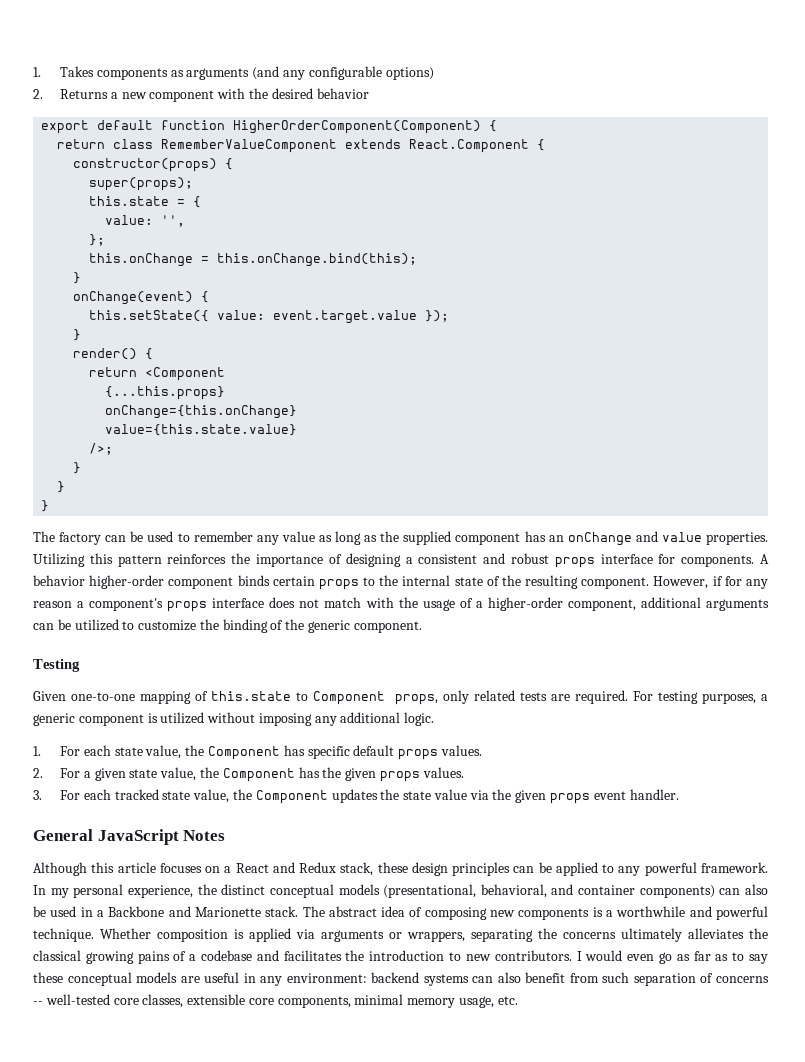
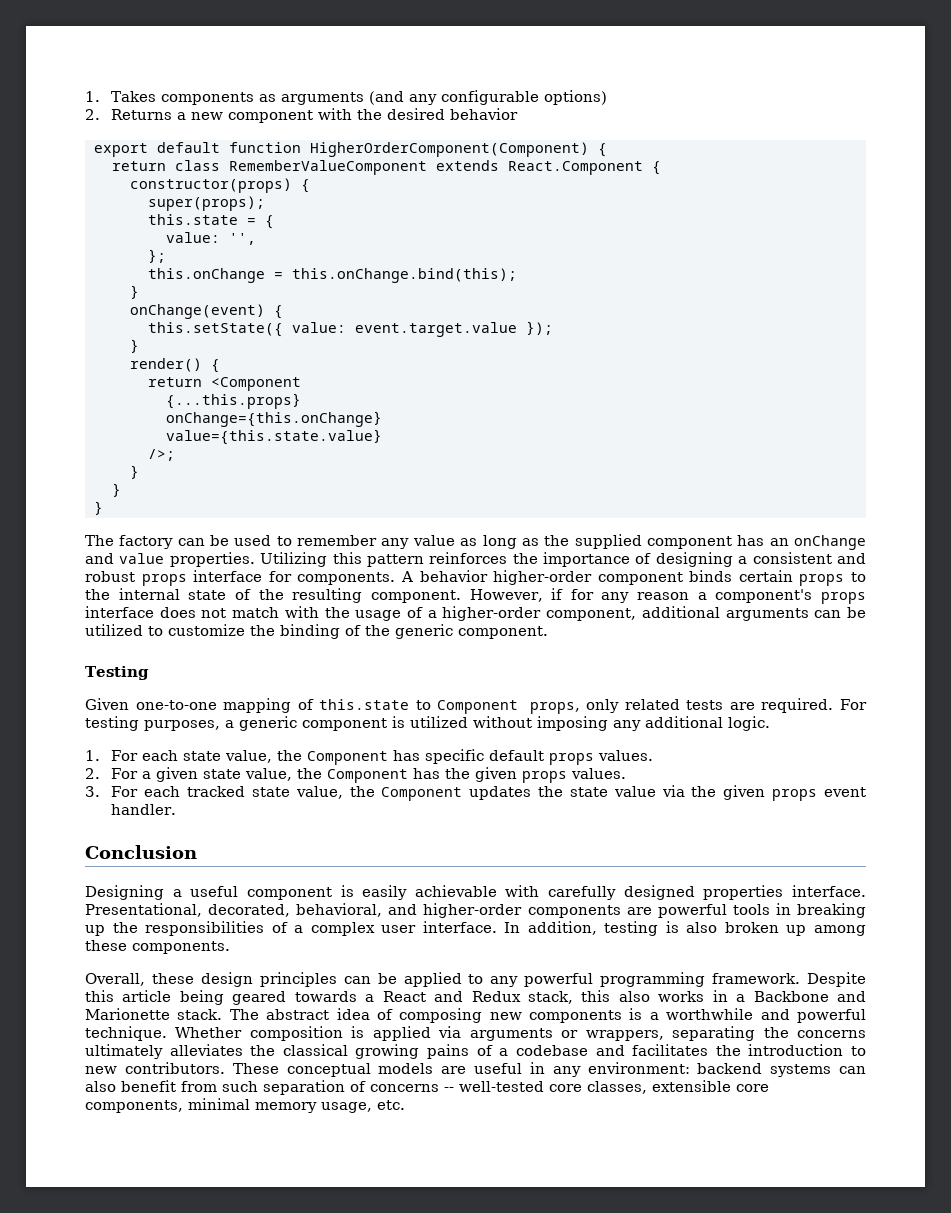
[33,829,226,845] [33,862,374,876] General JavaScript Notes // Although this article focuses on a React and Redux stack, -> [85,845,197,859] [85,885,866,900] [85,903,867,918] [85,921,866,936] [85,940,230,954] [85,973,145,986] Conclusion // Designing a useful component is easily achievable with carefully designed properties interface. Presentational, decorated, behavioral, and higher-order components are powerful tools in breaking up the responsibilities of a complex user interface. In addition, testing is also broken up among these components. // Overall,
[701,862,768,873] [33,884,768,898] [33,906,77,917] framework. In my personal experience, the distinct conceptual models (presentational, behavioral, and container components) can also be used -> [600,972,866,987] [85,990,705,1005] programming framework. Despite this article being geared towards a React and Redux stack, this also works
[576,950,769,964] [33,972,63,983] I would even go as far as to say these -> [232,1063,279,1074] These

